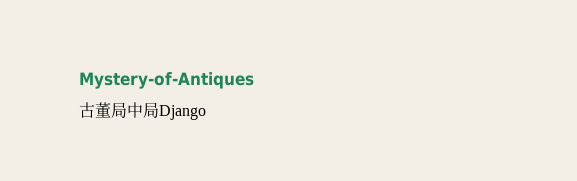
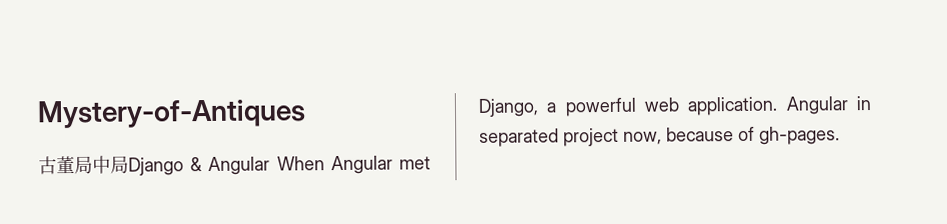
(206, 112) none -> [190,155,431,175] [478,96,871,117] [479,126,840,147] & Angular When Angular met Django, a powerful web application. Angular in separated project now, because of gh-pages.

